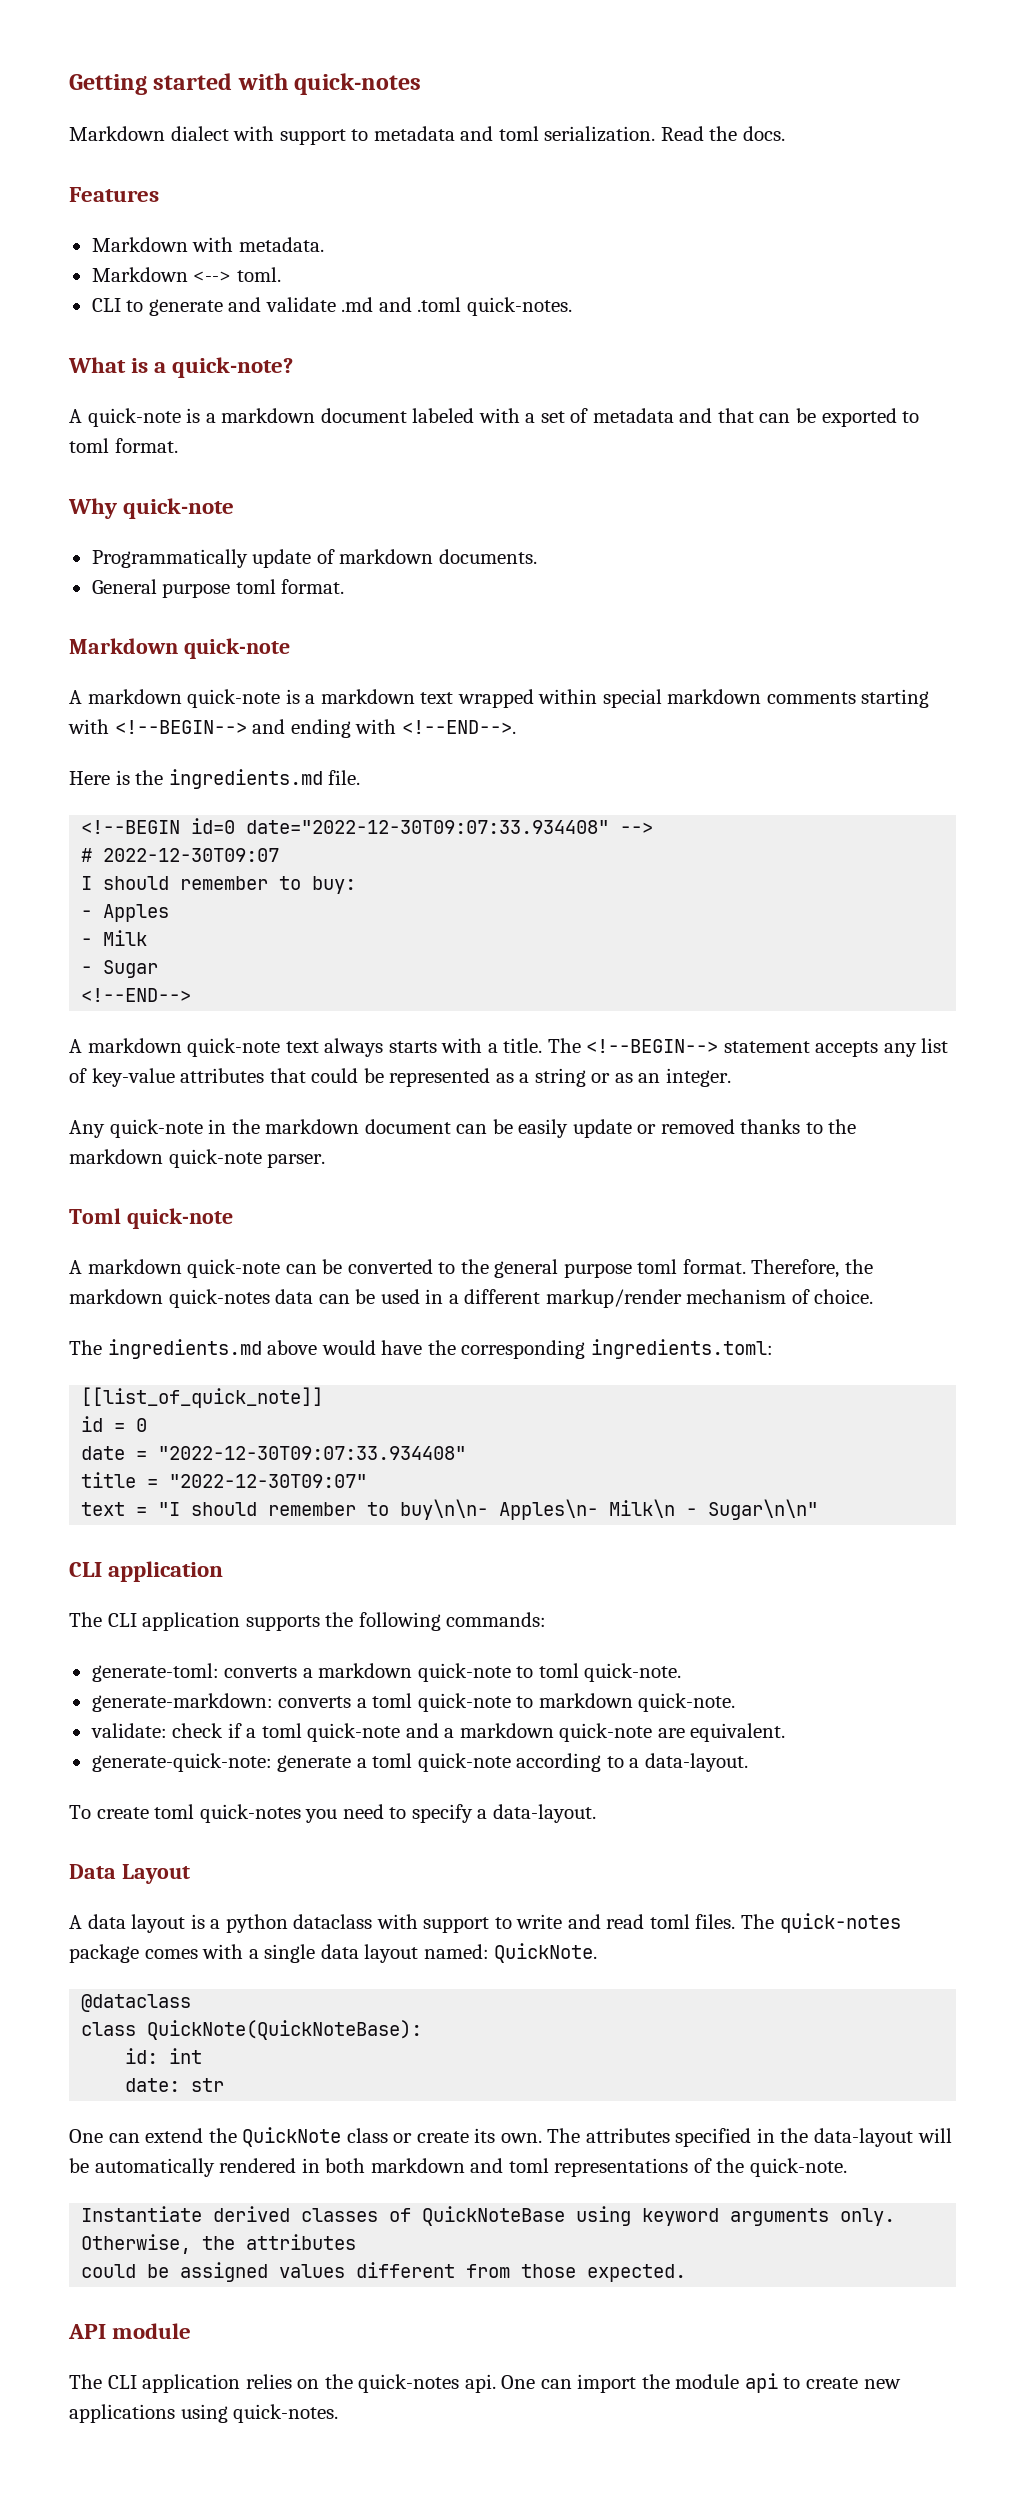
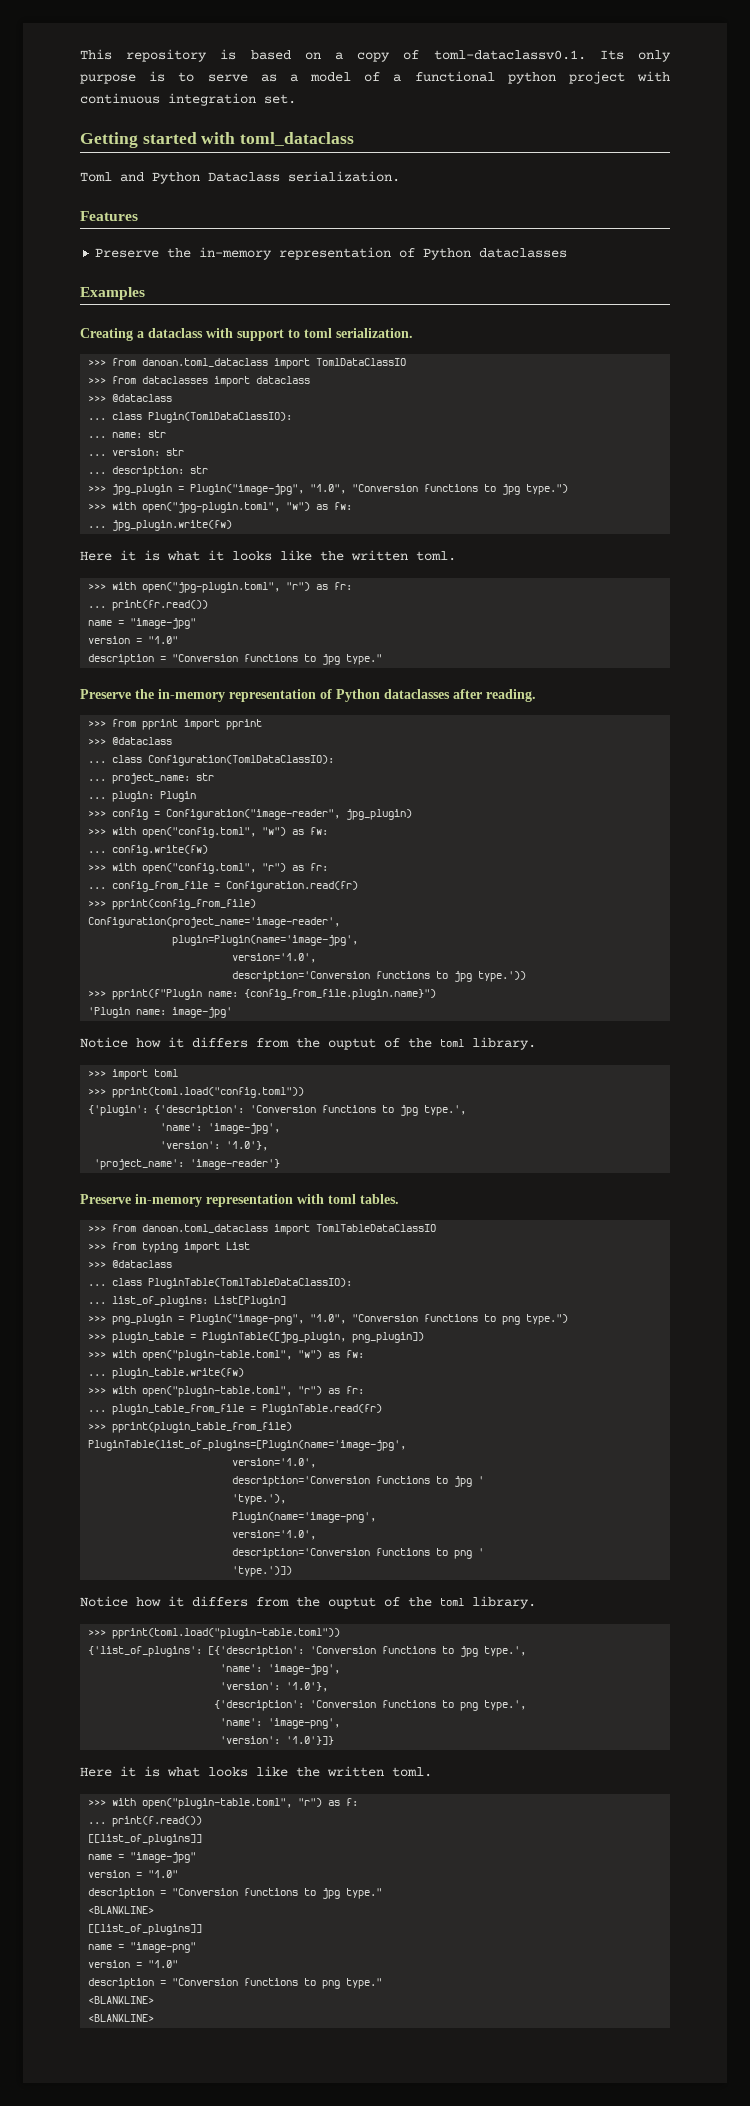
[69,73,422,95] [69,126,785,145] [69,187,159,202] [91,237,324,252] [91,267,281,282] [91,297,572,316] [68,357,294,378] [69,408,920,427] [69,438,178,453] [68,498,235,519] [91,549,537,568] [91,579,345,598] [69,638,290,659] [69,689,930,708] [68,719,516,738] [69,769,361,789] [81,818,654,834] [81,848,280,862] [81,876,357,894] [81,904,170,922] [81,930,148,946] [81,960,159,978] [81,988,192,1002] [69,1038,949,1057] [69,1068,731,1087] [69,1119,857,1138] [69,1149,326,1168] [69,1208,233,1229] [69,1259,873,1278] [69,1289,874,1308] [69,1339,773,1359] [81,1387,324,1408] [81,1416,148,1432] [81,1446,467,1460] [81,1472,368,1488] [81,1499,819,1520] [69,1561,224,1582] [69,1612,547,1631] [91,1663,682,1682] [91,1693,736,1712] [90,1723,786,1742] [91,1753,748,1772] [69,1804,596,1823] [69,1864,190,1884] [69,1913,901,1933] [69,1943,598,1963] [81,1994,192,2012] [81,2020,423,2040] [125,2048,203,2064] [125,2078,225,2092] [69,2127,952,2147] [69,2158,847,2177] [81,2206,896,2226] [81,2234,357,2254] [81,2262,687,2282] [68,2323,192,2339] [69,2373,901,2393] [69,2404,339,2423] Getting started with quick-notes // Markdown dialect with support to metadata and toml serialization. Read the docs. // Features // Markdown with metadata. // Markdown <--> toml. // CLI to generate and validate .md and .toml quick-notes. // What is a quick-note? // A quick-note is a markdown document labeled with a set of metadata and that can be exported to toml format. // Why quick-note // Programmatically update of markdown documents. // General purpose toml format. // Markdown quick-note // A markdown quick-note is a markdown text wrapped within special markdown comments starting with <!--BEGIN--> and ending with <!--END-->. // Here is the ingredients.md file. // <!--BEGIN id=0 date="2022-12-30T09:07:33.934408" --> // # 2022-12-30T09:07 // I should remember to buy: // - Apples // - Milk // - Sugar // <!--END--> // A markdown quick-note text always starts with a title. The <!--BEGIN--> statement accepts any list of key-value attributes that could be represented as a string or as an integer. // Any quick-note in the markdown document can be easily update or removed thanks to the markdown quick-note parser. // Toml quick-note // A markdown quick-note can be converted to the general purpose toml format. Therefore, the markdown quick-notes data can be used in a different markup/render mechanism of choice. // The ingredients.md above would have the corresponding ingredients.toml: // [[list_of_quick_note]] // id = 0 // date = "2022-12-30T09:07:33.934408" // title = "2022-12-30T09:07" // text = "I should remember to buy\n\n- Apples\n- Milk\n - Sugar\n\n" // CLI application // The CLI application supports the following commands: // generate-toml: converts a markdown quick-note to toml quick-note. // generate-markdown: converts a toml quick-note to markdown quick-note. // validate: check if a toml quick-note and a markdown quick-note are equivalent. // generate-quick-note: generate a toml quick-note according to a data-layout. // To create toml quick-notes you need to specify a data-layout. // Data Layout // A data layout is a python dataclass with support to write and read toml files. The quick-notes package comes with a single data layout named: QuickNote. // @dataclass // class QuickNote(QuickNoteBase): // id: int // date: str // One can extend the QuickNote class or create its own. The attributes specified in the data-layout will be automatically rendered in both markdown and toml representations of the quick-note. // Instantiate derived classes of QuickNoteBase using keyword arguments only. Otherwise, the attributes // could be assigned values different from those expected. // API module // The CLI application relies on the quick-notes api. One can import the module api to create new applications using quick-notes. -> [80,49,671,62] [80,71,671,84] [80,93,296,106] [80,132,355,148] [80,171,400,184] [80,211,138,221] [95,247,568,260] [80,287,145,300] [80,328,413,341] [88,358,407,369] [88,376,311,387] [88,394,173,402] [88,412,293,423] [88,430,167,438] [88,448,185,456] [88,466,209,477] [88,484,569,495] [88,502,353,513] [88,520,233,531] [80,550,456,561] [88,582,353,593] [88,600,209,611] [88,618,197,629] [88,636,179,644] [88,654,383,665] [80,689,536,702] [88,719,263,730] [88,737,173,745] [88,755,335,766] [88,773,215,784] [88,791,197,802] [88,809,413,820] [88,827,329,838] [88,845,209,856] [88,863,329,874] [88,881,359,892] [88,899,257,910] [88,917,341,928] [172,935,359,946] [232,953,317,963] [232,971,527,982] [88,989,437,1000] [88,1007,233,1018] [80,1037,536,1050] [88,1069,179,1080] [88,1087,305,1098] [88,1105,467,1116] [160,1123,281,1134] [160,1141,269,1151] [94,1159,281,1170] [80,1194,399,1207] [88,1224,437,1235] [88,1242,251,1253] [88,1260,173,1268] [88,1278,353,1289] [88,1296,287,1307] [88,1314,569,1325] [88,1332,425,1343] [88,1350,365,1361] [88,1368,245,1379] [88,1386,365,1397] [88,1404,383,1415] [88,1422,293,1433] [88,1440,407,1451] [232,1458,317,1468] [232,1476,485,1487] [232,1494,287,1505] [232,1512,377,1523] [232,1530,317,1540] [232,1548,485,1559] [232,1566,293,1577] [80,1596,536,1609] [88,1628,341,1639] [88,1646,527,1657] [220,1664,341,1675] [220,1682,329,1692] [214,1700,527,1711] [220,1718,341,1729] [220,1736,335,1745] [80,1766,432,1777] [88,1798,359,1809] [88,1816,203,1827] [88,1834,203,1845] [88,1852,197,1863] [88,1870,179,1878] [88,1888,383,1899] [88,1906,155,1914] [88,1924,203,1935] [88,1942,197,1953] [88,1960,179,1968] [88,1978,383,1989] [88,1996,155,2004] [88,2014,155,2022] This repository is based on a copy of toml-dataclassv0.1. Its only purpose is to serve as a model of a functional python project with continuous integration set. // Getting started with toml_dataclass // Toml and Python Dataclass serialization. // Features // Preserve the in-memory representation of Python dataclasses // Examples // Creating a dataclass with support to toml serialization. // >>> from danoan.toml_dataclass import TomlDataClassIO // >>> from dataclasses import dataclass // >>> @dataclass // ... class Plugin(TomlDataClassIO): // ... name: str // ... version: str // ... description: str // >>> jpg_plugin = Plugin("image-jpg", "1.0", "Conversion functions to jpg type.") // >>> with open("jpg-plugin.toml", "w") as fw: // ... jpg_plugin.write(fw) // Here it is what it looks like the written toml. // >>> with open("jpg-plugin.toml", "r") as fr: // ... print(fr.read()) // name = "image-jpg" // version = "1.0" // description = "Conversion functions to jpg type." // Preserve the in-memory representation of Python dataclasses after reading. // >>> from pprint import pprint // >>> @dataclass // ... class Configuration(TomlDataClassIO): // ... project_name: str // ... plugin: Plugin // >>> config = Configuration("image-reader", jpg_plugin) // >>> with open("config.toml", "w") as fw: // ... config.write(fw) // >>> with open("config.toml", "r") as fr: // ... config_from_file = Configuration.read(fr) // >>> pprint(config_from_file) // Configuration(project_name='image-reader', // plugin=Plugin(name='image-jpg', // version='1.0', // description='Conversion functions to jpg type.')) // >>> pprint(f"Plugin name: {config_from_file.plugin.name}") // 'Plugin name: image-jpg' // Notice how it differs from the ouptut of the toml library. // >>> import toml // >>> pprint(toml.load("config.toml")) // {'plugin': {'description': 'Conversion functions to jpg type.', // 'name': 'image-jpg', // 'version': '1.0'}, // 'project_name': 'image-reader'} // Preserve in-memory representation with toml tables. // >>> from danoan.toml_dataclass import TomlTableDataClassIO // >>> from typing import List // >>> @dataclass // ... class PluginTable(TomlTableDataClassIO): // ... list_of_plugins: List[Plugin] // >>> png_plugin = Plugin("image-png", "1.0", "Conversion functions to png type.") // >>> plugin_table = PluginTable([jpg_plugin, png_plugin]) // >>> with open("plugin-table.toml", "w") as fw: // ... plugin_table.write(fw) // >>> with open("plugin-table.toml", "r") as fr: // ... plugin_table_from_file = PluginTable.read(fr) // >>> pprint(plugin_table_from_file) // PluginTable(list_of_plugins=[Plugin(name='image-jpg', // version='1.0', // description='Conversion functions to jpg ' // 'type.'), // Plugin(name='image-png', // version='1.0', // description='Conversion functions to png ' // 'type.')]) // Notice how it differs from the ouptut of the toml library. // >>> pprint(toml.load("plugin-table.toml")) // {'list_of_plugins': [{'description': 'Conversion functions to jpg type.', // 'name': 'image-jpg', // 'version': '1.0'}, // {'description': 'Conversion functions to png type.', // 'name': 'image-png', // 'version': '1.0'}]} // Here it is what looks like the written toml. // >>> with open("plugin-table.toml", "r") as f: // ... print(f.read()) // [[list_of_plugins]] // name = "image-jpg" // version = "1.0" // description = "Conversion functions to jpg type." // <BLANKLINE> // [[list_of_plugins]] // name = "image-png" // version = "1.0" // description = "Conversion functions to png type." // <BLANKLINE> // <BLANKLINE>

